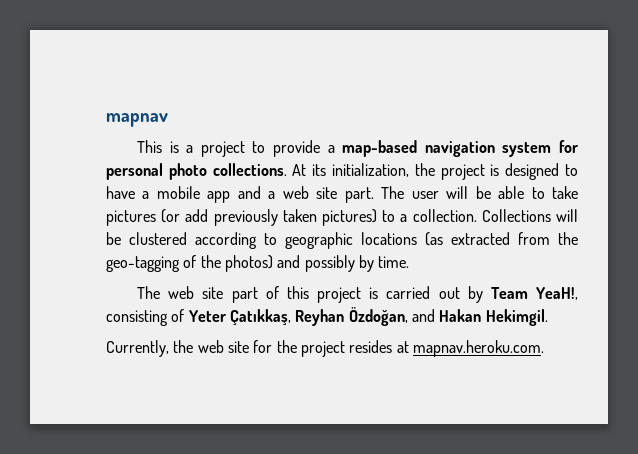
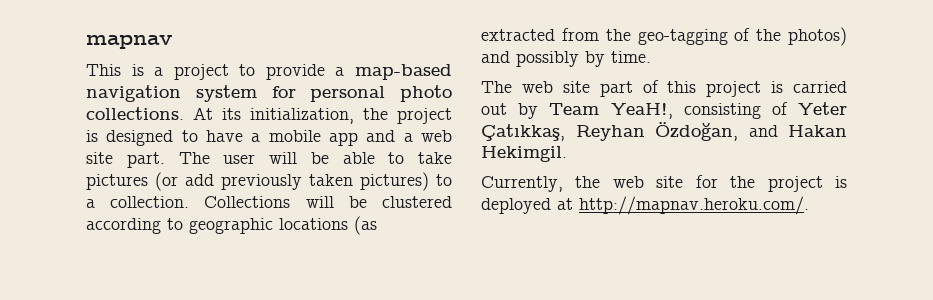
[349,340,544,357] resides at mapnav.heroku.com. -> [835,176,847,188] [481,196,809,215] is deployed at http://mapnav.heroku.com/.

